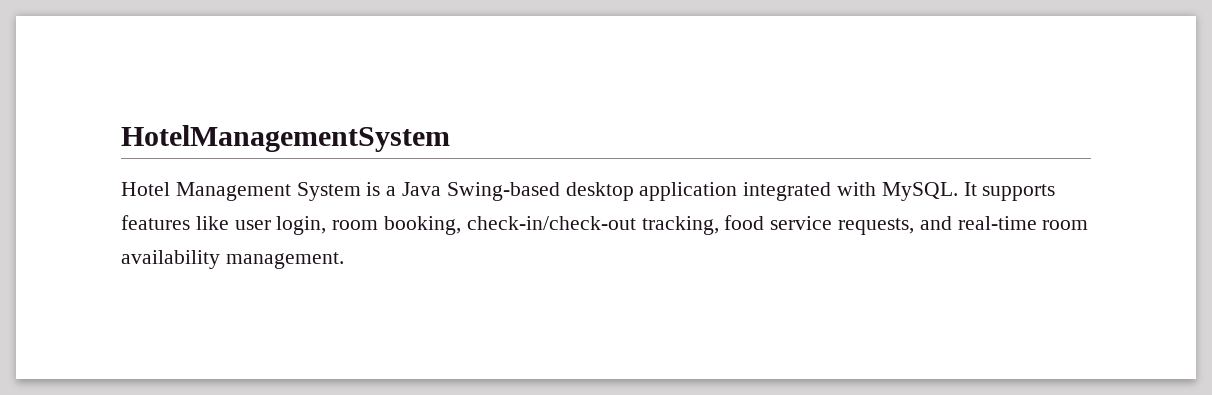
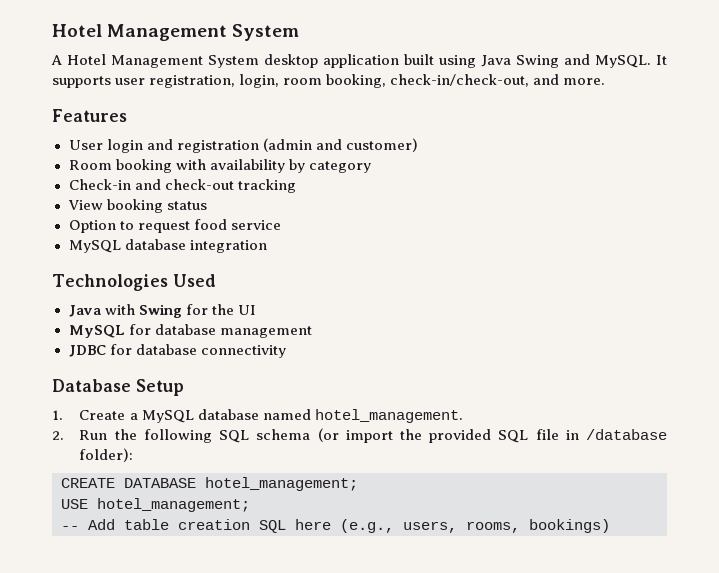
[121,125,450,152] [121,182,1056,201] [121,215,1089,235] [121,250,344,269] HotelManagementSystem // Hotel Management System is a Java Swing-based desktop application integrated with MySQL. It supports features like user login, room booking, check-in/check-out tracking, food service requests, and real-time room availability management. -> [52,24,300,41] [51,54,667,68] [52,74,606,88] [52,109,127,122] [68,138,418,153] [68,159,371,173] [68,179,296,193] [67,199,207,213] [68,219,281,233] [68,239,267,253] [52,274,216,291] [68,304,256,318] [68,324,312,338] [68,344,286,358] [52,379,184,396] [52,409,463,423] [52,428,667,443] [79,448,134,462] [61,477,358,491] [61,498,250,512] [61,519,610,533] Hotel Management System // A Hotel Management System desktop application built using Java Swing and MySQL. It supports user registration, login, room booking, check-in/check-out, and more. // Features // User login and registration (admin and customer) // Room booking with availability by category // Check-in and check-out tracking // View booking status // Option to request food service // MySQL database integration // Technologies Used // Java with Swing for the UI // MySQL for database management // JDBC for database connectivity // Database Setup // 1. Create a MySQL database named hotel_management. // 2. Run the following SQL schema (or import the provided SQL file in /database folder): // CREATE DATABASE hotel_management; // USE hotel_management; // -- Add table creation SQL here (e.g., users, rooms, bookings)

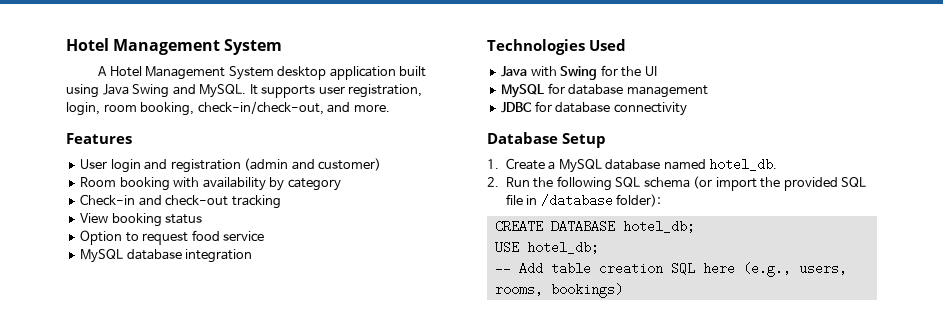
[314,409,463,423] hotel_management. -> [709,158,778,171] hotel_db.
[205,477,358,491] hotel_management; -> [622,220,695,233] hotel_db;
[97,498,250,512] hotel_management; -> [526,241,599,254] hotel_db;

